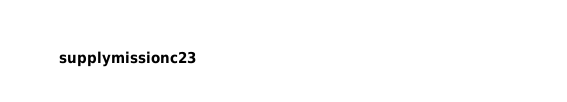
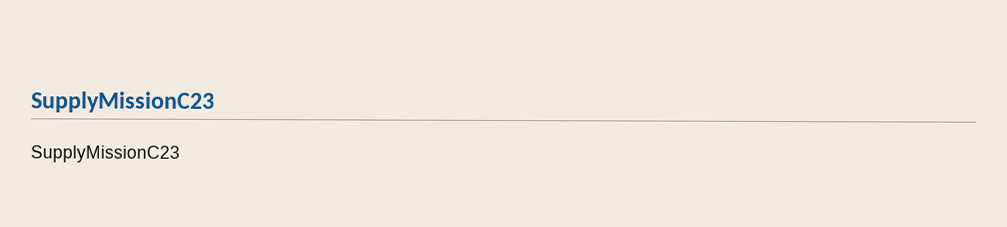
[59,51,196,67] supplymissionc23 -> [31,91,215,113] [30,145,180,163] SupplyMissionC23 // SupplyMissionC23

